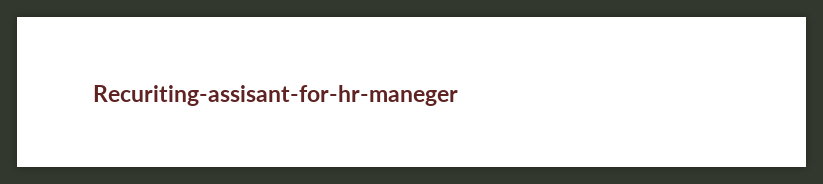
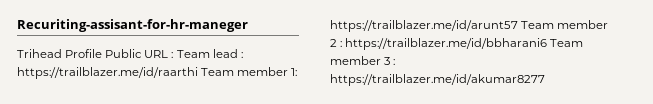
(458, 95) none -> [17,49,243,58] [17,67,298,79] [330,20,609,32] [330,38,584,50] [330,56,396,65] [330,74,545,86] // Trihead Profile Public URL : Team lead : https://trailblazer.me/id/raarthi Team member 1: https://trailblazer.me/id/arunt57 Team member 2 : https://trailblazer.me/id/bbharani6 Team member 3 : https://trailblazer.me/id/akumar8277

